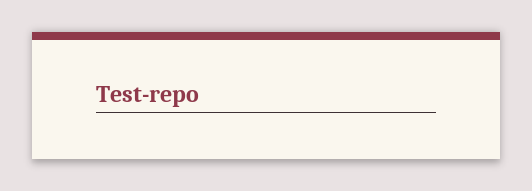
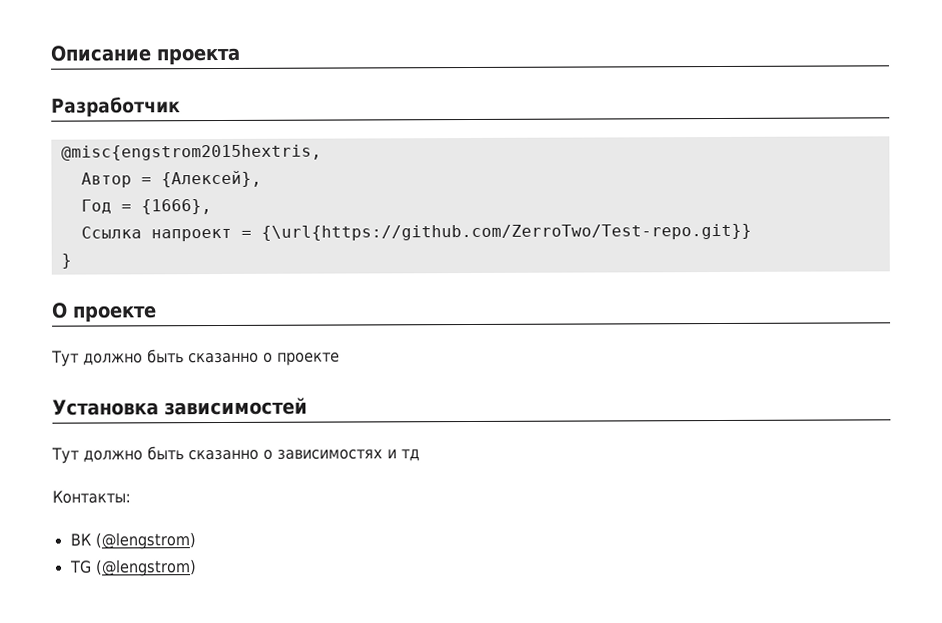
[96,86,199,107] Test-repo -> [50,45,241,66] [51,96,181,117] [60,144,322,161] [80,170,262,188] [80,199,212,215] [80,223,752,242] [60,253,72,269] [51,302,157,323] [51,349,340,367] [52,397,308,416] [51,446,420,464] [52,490,131,504] [69,532,196,550] [68,559,197,577] Описание проекта // Разработчик // @misc{engstrom2015hextris, // Автор = {Алексей}, // Год = {1666}, // Ссылка напроект = {\url{https://github.com/ZerroTwo/Test-repo.git}} // } // О проекте // Тут должно быть сказанно о проекте // Установка зависимостей // Тут должно быть сказанно о зависимостях и тд // Контакты: // ВК (@lengstrom) // TG (@lengstrom)

